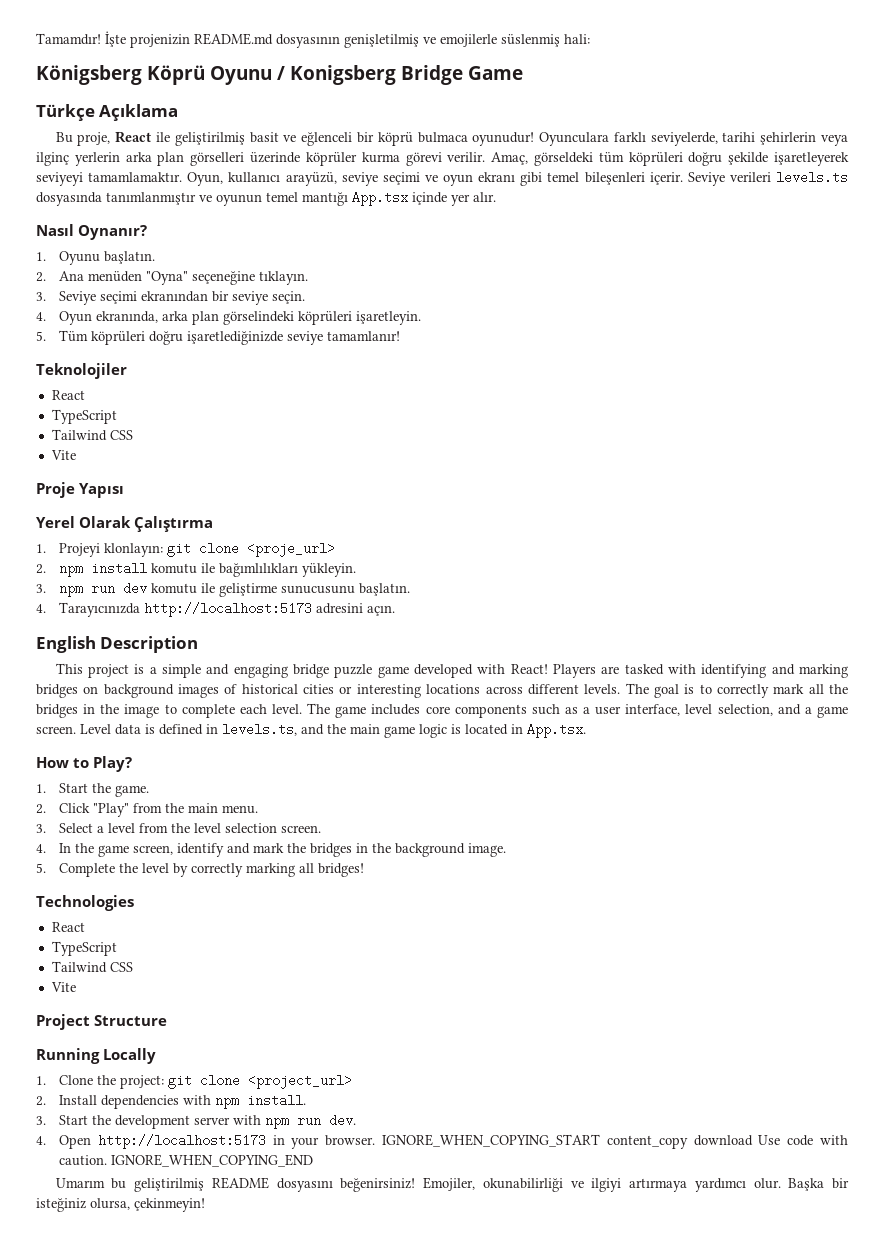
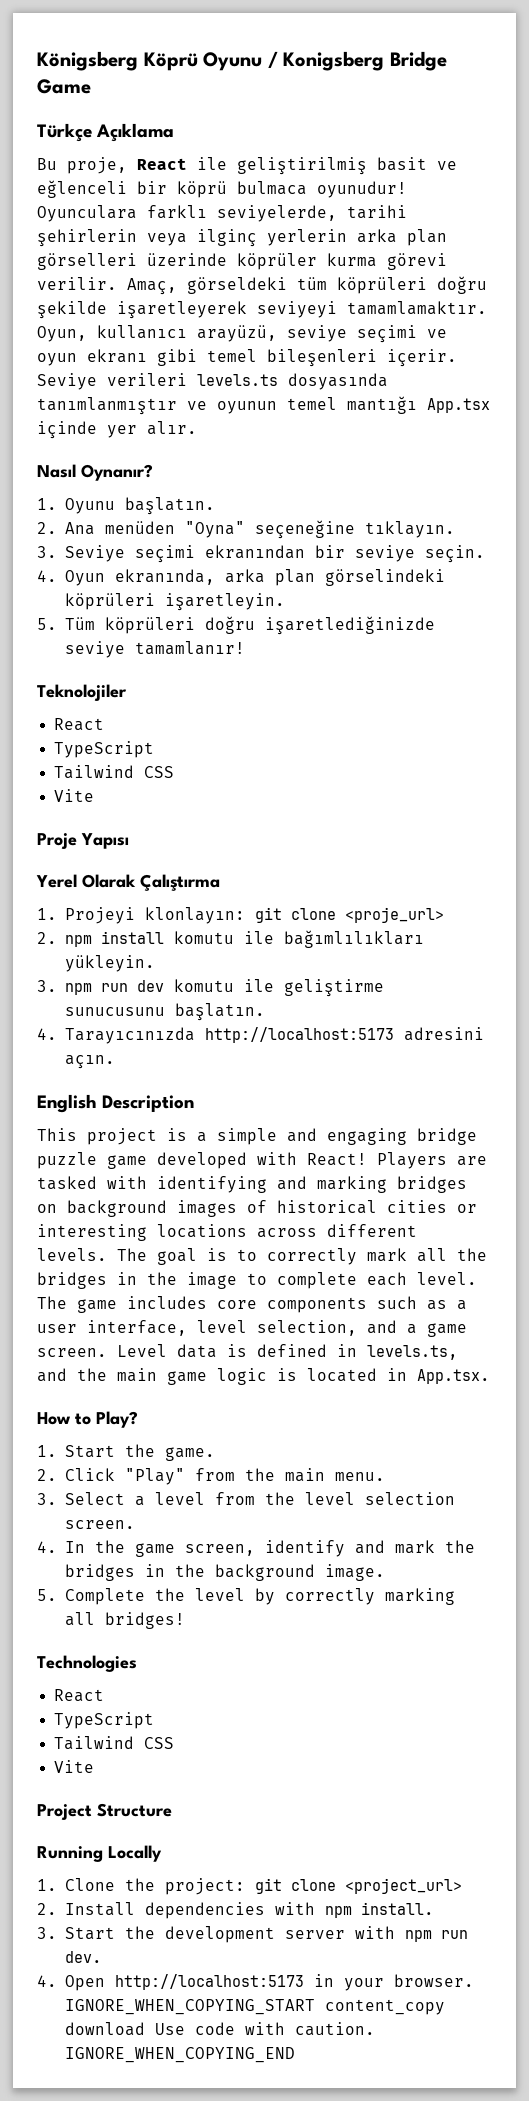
[36,31,590,48] Tamamdır! İşte projenizin README.md dosyasının genişletilmiş ve emojilerle süslenmiş hali: // -> (37, 61) none
[55,1177,849,1192] [36,1198,205,1212] // Umarım bu geliştirilmiş README dosyasını beğenirsiniz! Emojiler, okunabilirliği ve ilgiyi artırmaya yardımcı olur. Başka bir isteğiniz olursa, çekinmeyin! -> (295, 2055) none

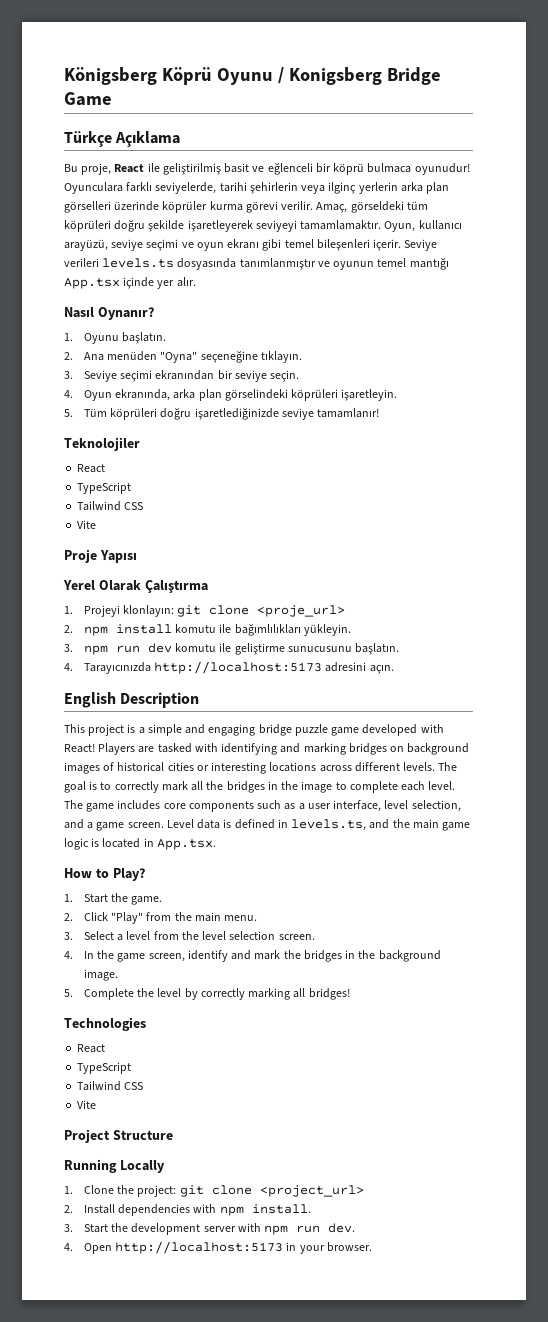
[64,1999,445,2015] [64,2022,375,2036] [64,2047,295,2063] IGNORE_WHEN_COPYING_START content_copy download Use code with caution. IGNORE_WHEN_COPYING_END -> (372, 1247) none

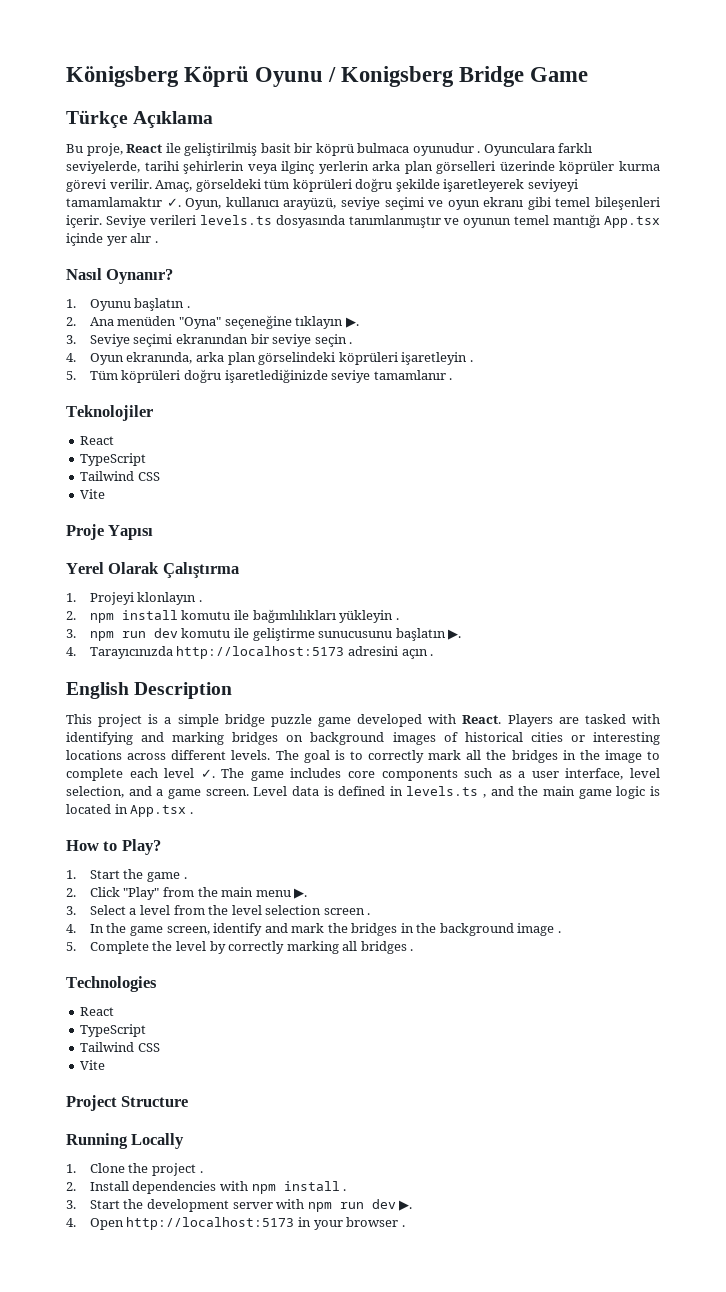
[252,162,313,175] ve eğlenceli -> (291, 148) none
[414,163,470,175] oyunudur! -> [412,143,481,156] oyunudur .
[300,220,382,230] tamamlamaktır. -> [66,197,181,207] tamamlamaktır ✓.
[176,277,196,287] alır. -> [130,233,158,243] alır .
[122,332,167,344] başlatın. -> [134,298,190,311] başlatın .
[260,351,302,363] tıklayın. -> [295,316,359,329] tıklayın ▶.
[270,370,300,382] seçin. -> [314,334,353,347] seçin .
[341,389,398,401] işaretleyin. -> [401,352,473,365] işaretleyin .
[317,408,380,418] tamamlanır! -> [373,370,453,380] tamamlanır .
[123,605,346,617] klonlayın: git clone <proje_url> -> [137,592,202,605] klonlayın .
[303,624,351,636] yükleyin. -> [339,610,399,623] yükleyin .
[355,643,400,655] başlatın. -> [395,628,462,641] başlatın ▶.
[369,665,394,674] açın. -> [401,649,434,659] açın .
[185,724,256,736] and engaging -> (219, 720) none
[64,743,95,753] React! -> [462,715,502,724] React.
[428,781,456,790] level. -> [164,768,215,778] level ✓.
[291,819,367,831] levels.ts, -> [406,786,487,798] levels.ts ,
[156,839,216,850] App.tsx. -> [130,805,193,817] App.tsx .
[131,896,163,905] game. -> [146,872,187,882] game .
[224,915,258,921] menu. -> [255,888,308,899] menu ▶.
[278,934,315,940] screen. -> [323,908,371,915] screen .
[83,969,118,981] image. -> [517,923,561,936] image .
[308,988,350,1000] bridges! -> [360,941,414,954] bridges .
[137,1185,364,1197] project: git clone <project_url> -> [151,1163,203,1176] project .
[251,1204,311,1214] install. -> [283,1181,347,1191] install .
[328,1223,356,1233] dev. -> [371,1199,413,1211] dev ▶.
[326,1242,372,1252] browser. -> [346,1217,405,1227] browser .

